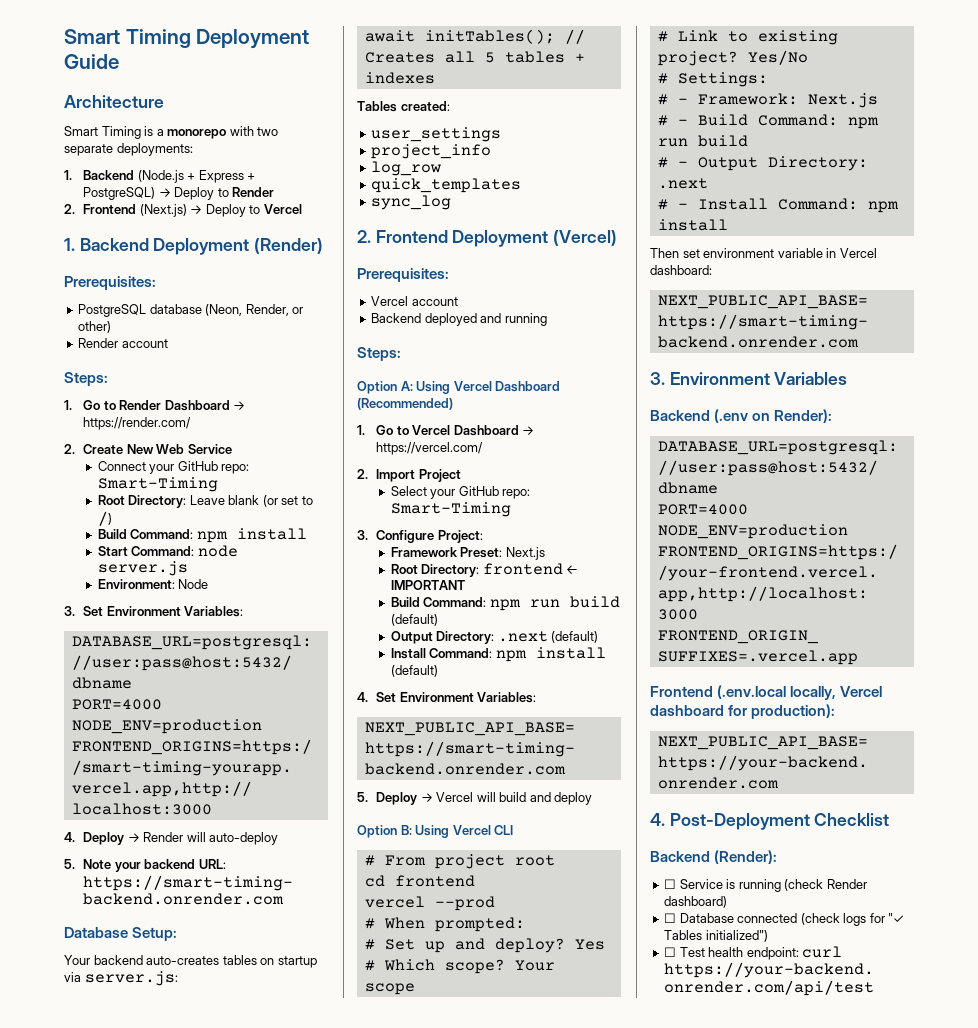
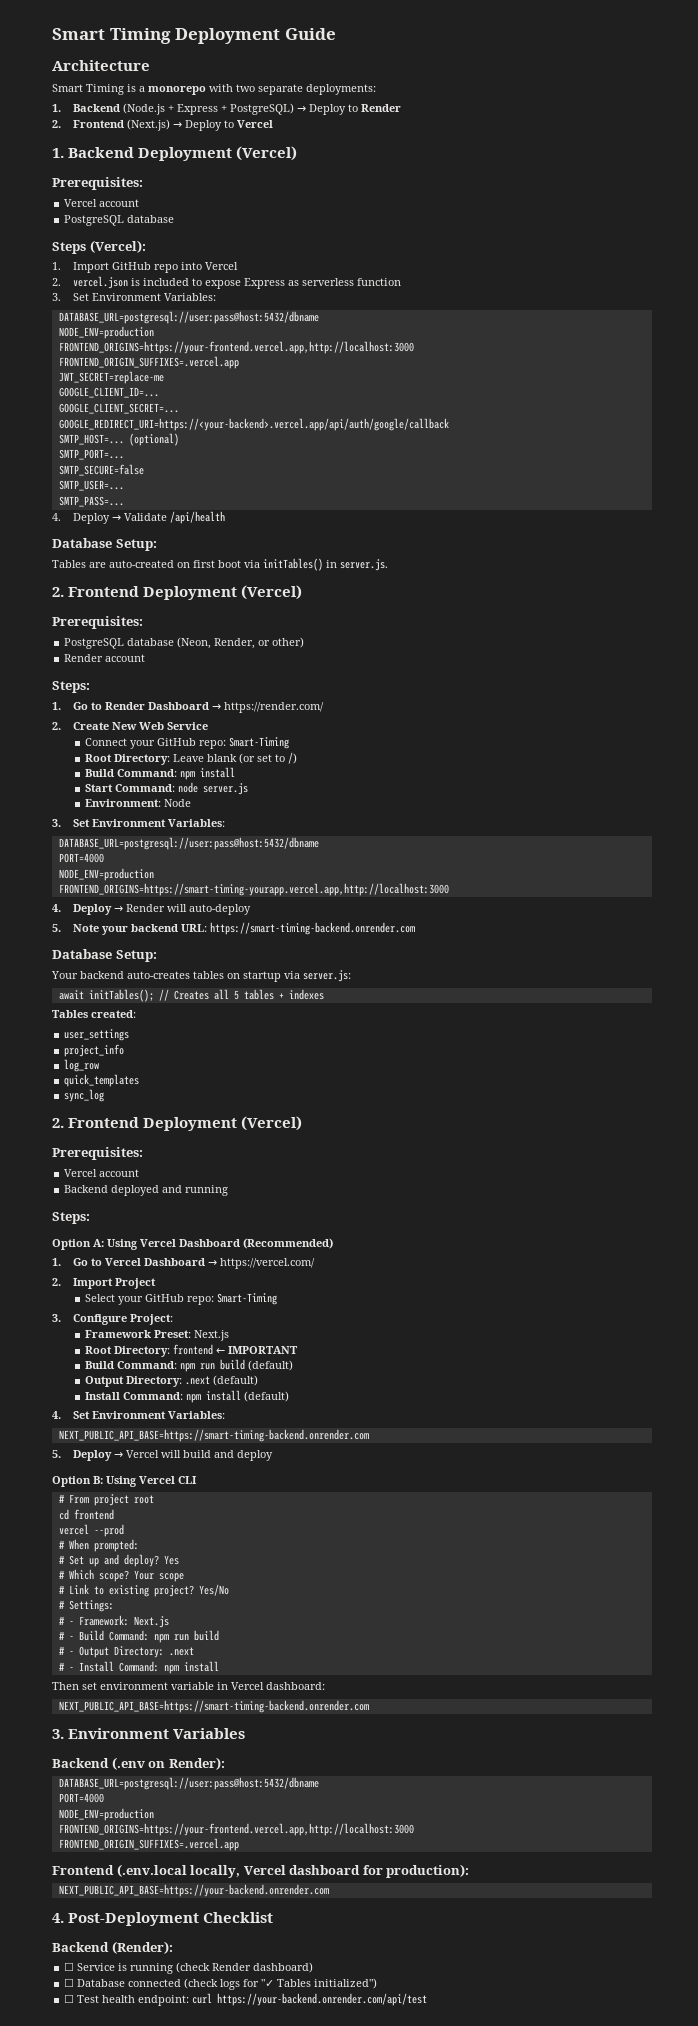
[254,238,324,254] (Render) -> [236,146,298,161] [52,177,143,190] [64,199,140,207] [64,215,175,226] [52,240,146,254] [52,262,238,273] [52,276,401,289] [52,293,216,301] [58,311,319,324] [58,326,154,339] [58,341,414,354] [58,356,239,369] [58,371,164,384] [58,387,159,398] [58,403,179,414] [58,418,449,431] [58,433,179,446] [58,449,124,460] [58,464,144,476] [58,480,124,491] [58,496,124,507] [52,511,225,524] [52,538,157,551] [52,558,388,571] [52,585,303,600] (Vercel) // Prerequisites: // Vercel account // PostgreSQL database // Steps (Vercel): // 1. Import GitHub repo into Vercel // 2. vercel.json is included to expose Express as serverless function // 3. Set Environment Variables: // DATABASE_URL=postgresql://user:pass@host:5432/dbname // NODE_ENV=production // FRONTEND_ORIGINS=https://your-frontend.vercel.app,http://localhost:3000 // FRONTEND_ORIGIN_SUFFIXES=.vercel.app // JWT_SECRET=replace-me // GOOGLE_CLIENT_ID=... // GOOGLE_CLIENT_SECRET=... // GOOGLE_REDIRECT_URI=https://<your-backend>.vercel.app/api/auth/google/callback // SMTP_HOST=... (optional) // SMTP_PORT=... // SMTP_SECURE=false // SMTP_USER=... // SMTP_PASS=... // 4. Deploy → Validate /api/health // Database Setup: // Tables are auto-created on first boot via initTables() in server.js. // 2. Frontend Deployment (Vercel)

